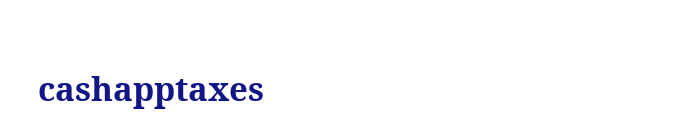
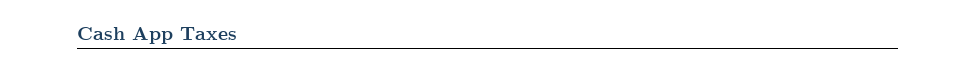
[38,76,264,109] cashapptaxes -> [77,27,237,44] Cash App Taxes

